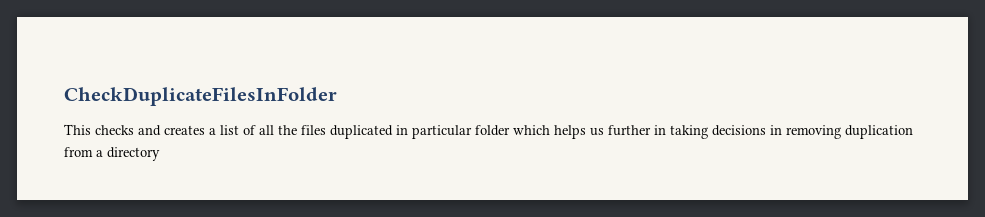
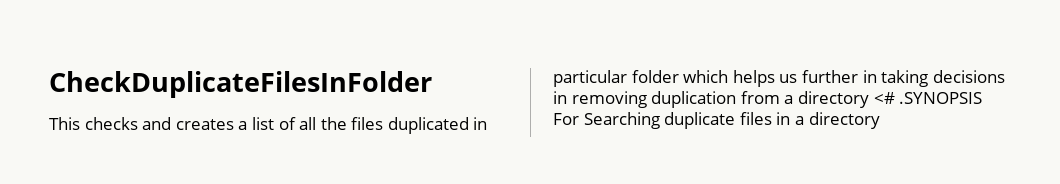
(160, 154) none -> [873,92,983,104] [553,112,880,129] <# .SYNOPSIS For Searching duplicate files in a directory

